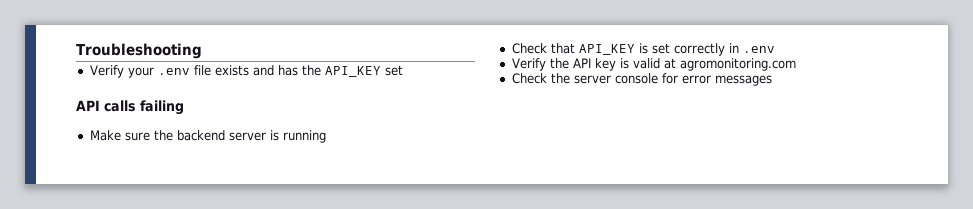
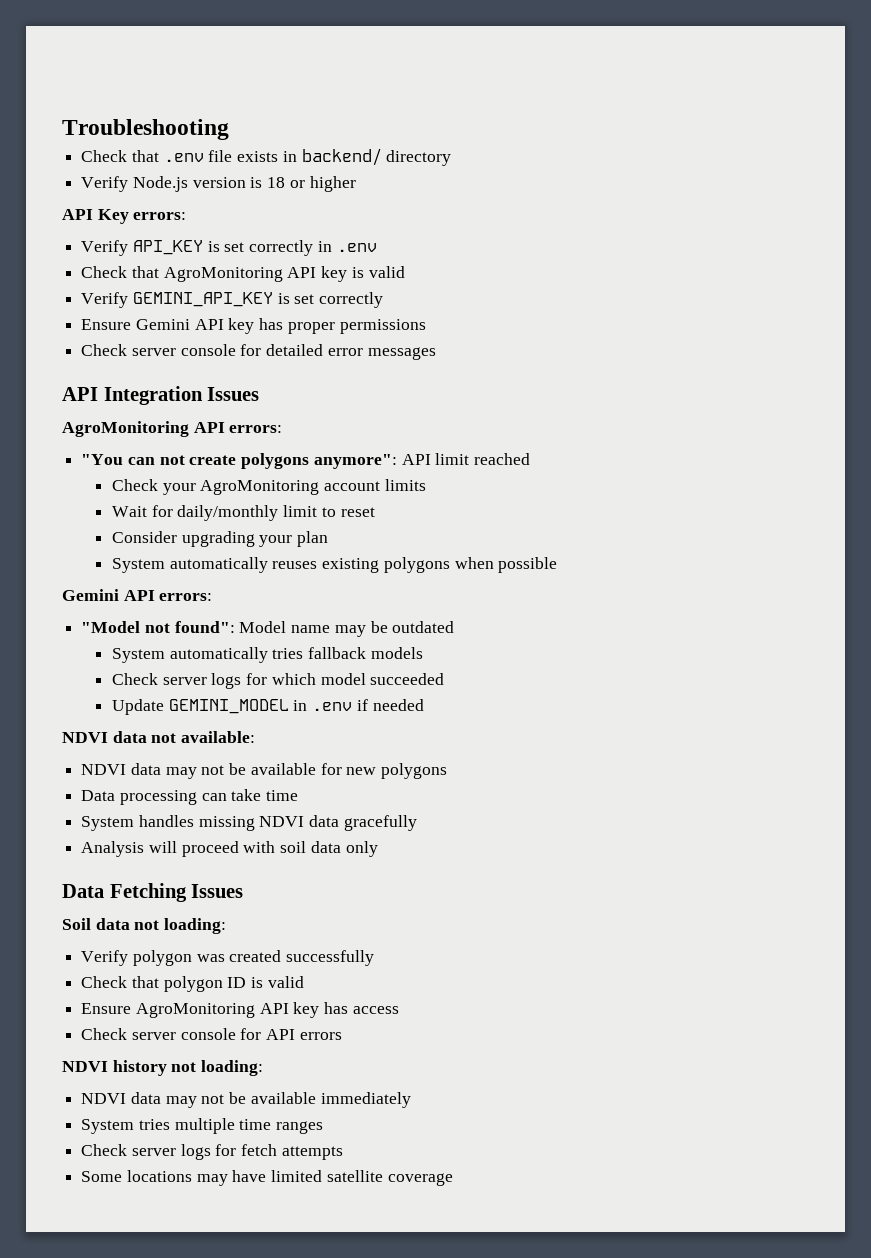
[89,65,154,78] Verify your -> [81,150,159,162] Check that
[252,65,403,77] [76,100,184,115] [89,130,326,143] [511,43,575,54] and has the API_KEY set // API calls failing // Make sure the backend server is running // Check that -> [282,148,452,166] [81,176,356,192] [62,209,187,224] [81,240,129,256] in backend/ directory // Verify Node.js version is 18 or higher // API Key errors: // Verify
[511,58,569,71] Verify the -> [81,266,283,282] Check that AgroMonitoring
[663,58,796,71] [511,73,678,84] at agromonitoring.com // Check the server console for -> [81,292,384,308] [81,318,426,334] [81,344,324,356] // Verify GEMINI_API_KEY is set correctly // Ensure Gemini API key has proper permissions // Check server console for detailed
(772, 80) none -> [62,386,260,405] [62,421,283,437] [81,453,531,469] [111,479,426,495] [111,505,375,521] [111,531,329,547] [111,557,558,573] [62,589,213,601] [81,621,455,637] [111,647,423,663] [111,673,445,689] [111,699,424,715] [62,731,256,743] [81,763,448,779] [81,789,299,805] [81,815,417,831] [81,841,378,857] [62,883,244,902] [62,918,227,934] [81,950,375,966] [81,976,304,992] [81,1002,399,1018] [81,1028,342,1040] [62,1060,264,1076] [81,1092,411,1108] [81,1118,324,1134] [81,1144,343,1160] [81,1170,453,1186] // API Integration Issues // AgroMonitoring API errors: // "You can not create polygons anymore": API limit reached // Check your AgroMonitoring account limits // Wait for daily/monthly limit to reset // Consider upgrading your plan // System automatically reuses existing polygons when possible // Gemini API errors: // "Model not found": Model name may be outdated // System automatically tries fallback models // Check server logs for which model succeeded // Update GEMINI_MODEL in .env if needed // NDVI data not available: // NDVI data may not be available for new polygons // Data processing can take time // System handles missing NDVI data gracefully // Analysis will proceed with soil data only // Data Fetching Issues // Soil data not loading: // Verify polygon was created successfully // Check that polygon ID is valid // Ensure AgroMonitoring API key has access // Check server console for API errors // NDVI history not loading: // NDVI data may not be available immediately // System tries multiple time ranges // Check server logs for fetch attempts // Some locations may have limited satellite coverage

